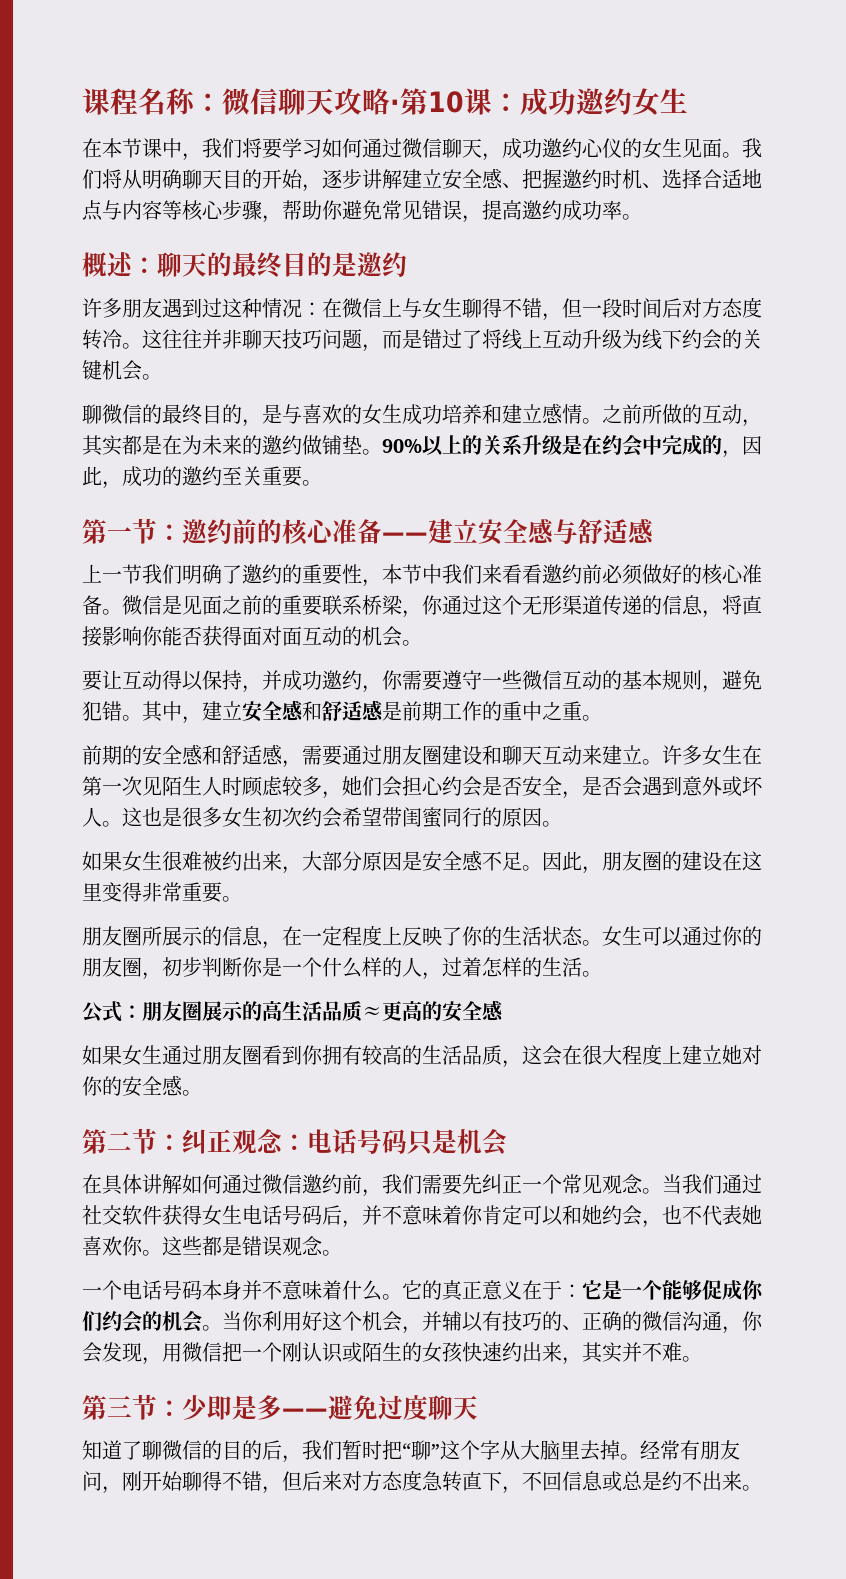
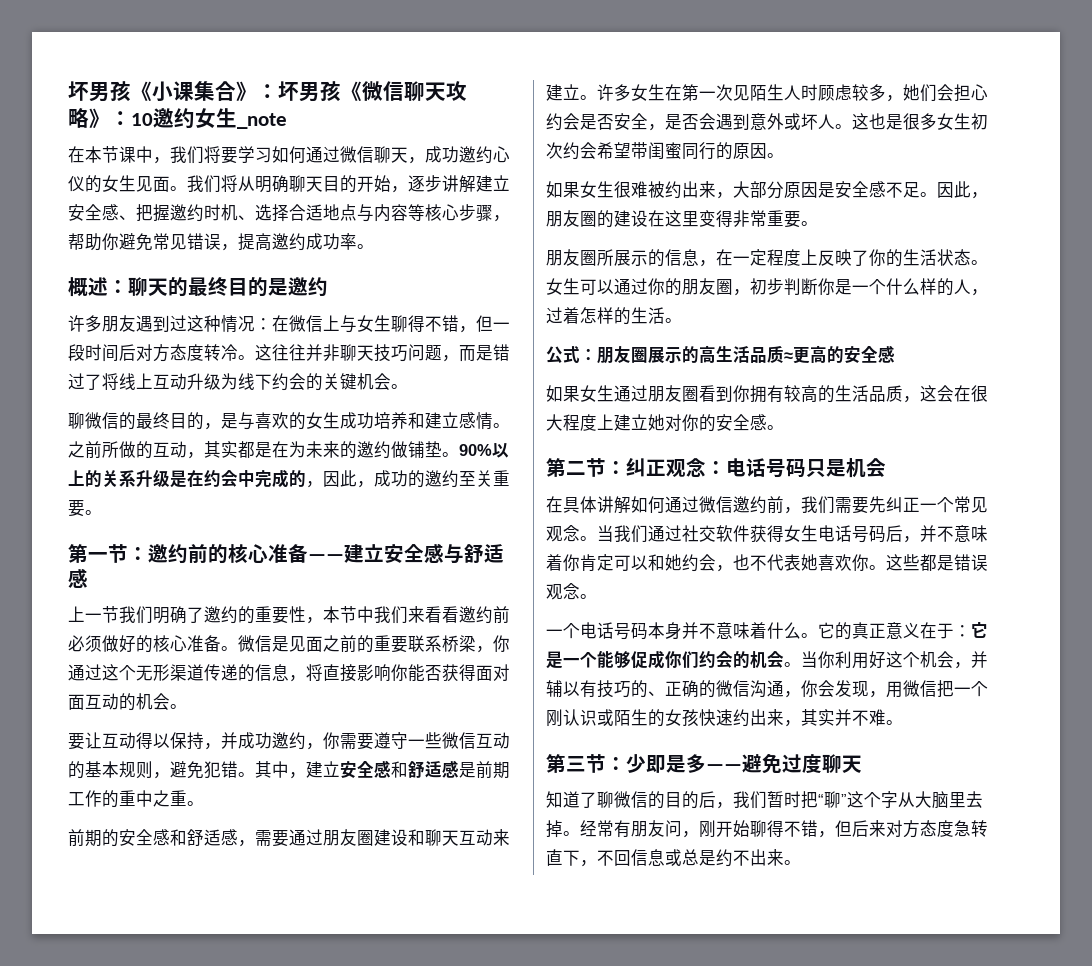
[82,88,576,116] 课程名称：微信聊天攻略·第10课：成功 -> [68,81,467,102] [68,107,153,128] 坏男孩《小课集合》：坏男孩《微信聊天攻略》：10
(688, 100) none -> [237,113,287,129] _note

